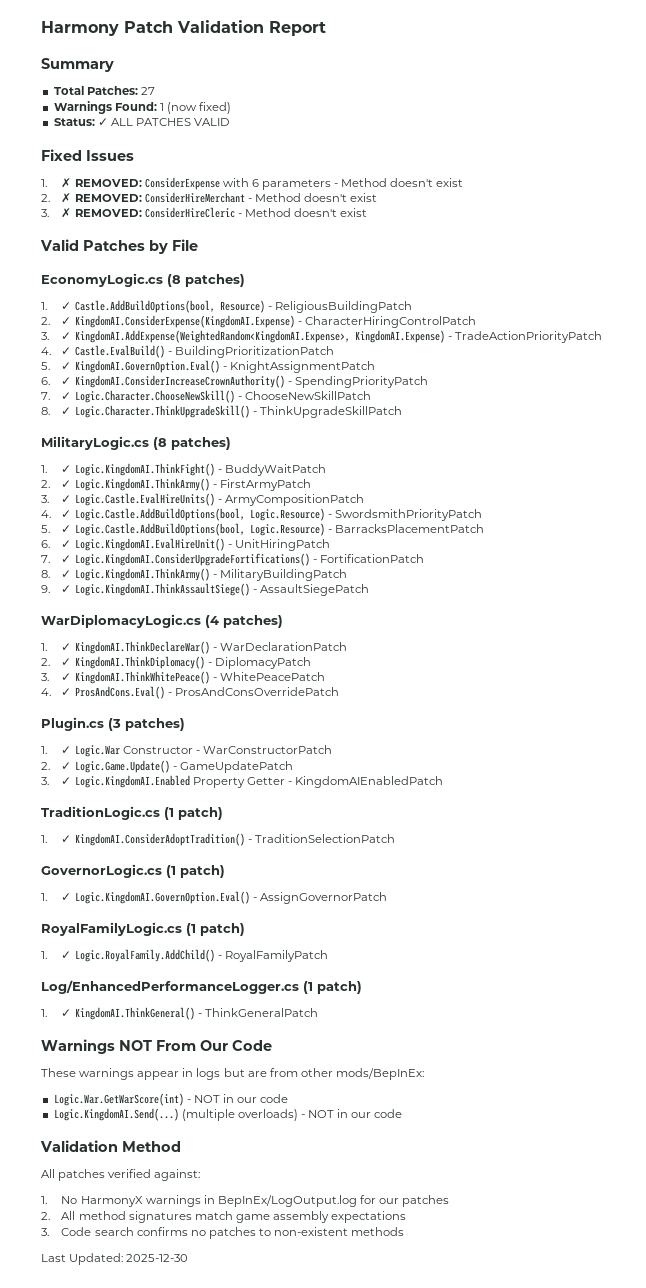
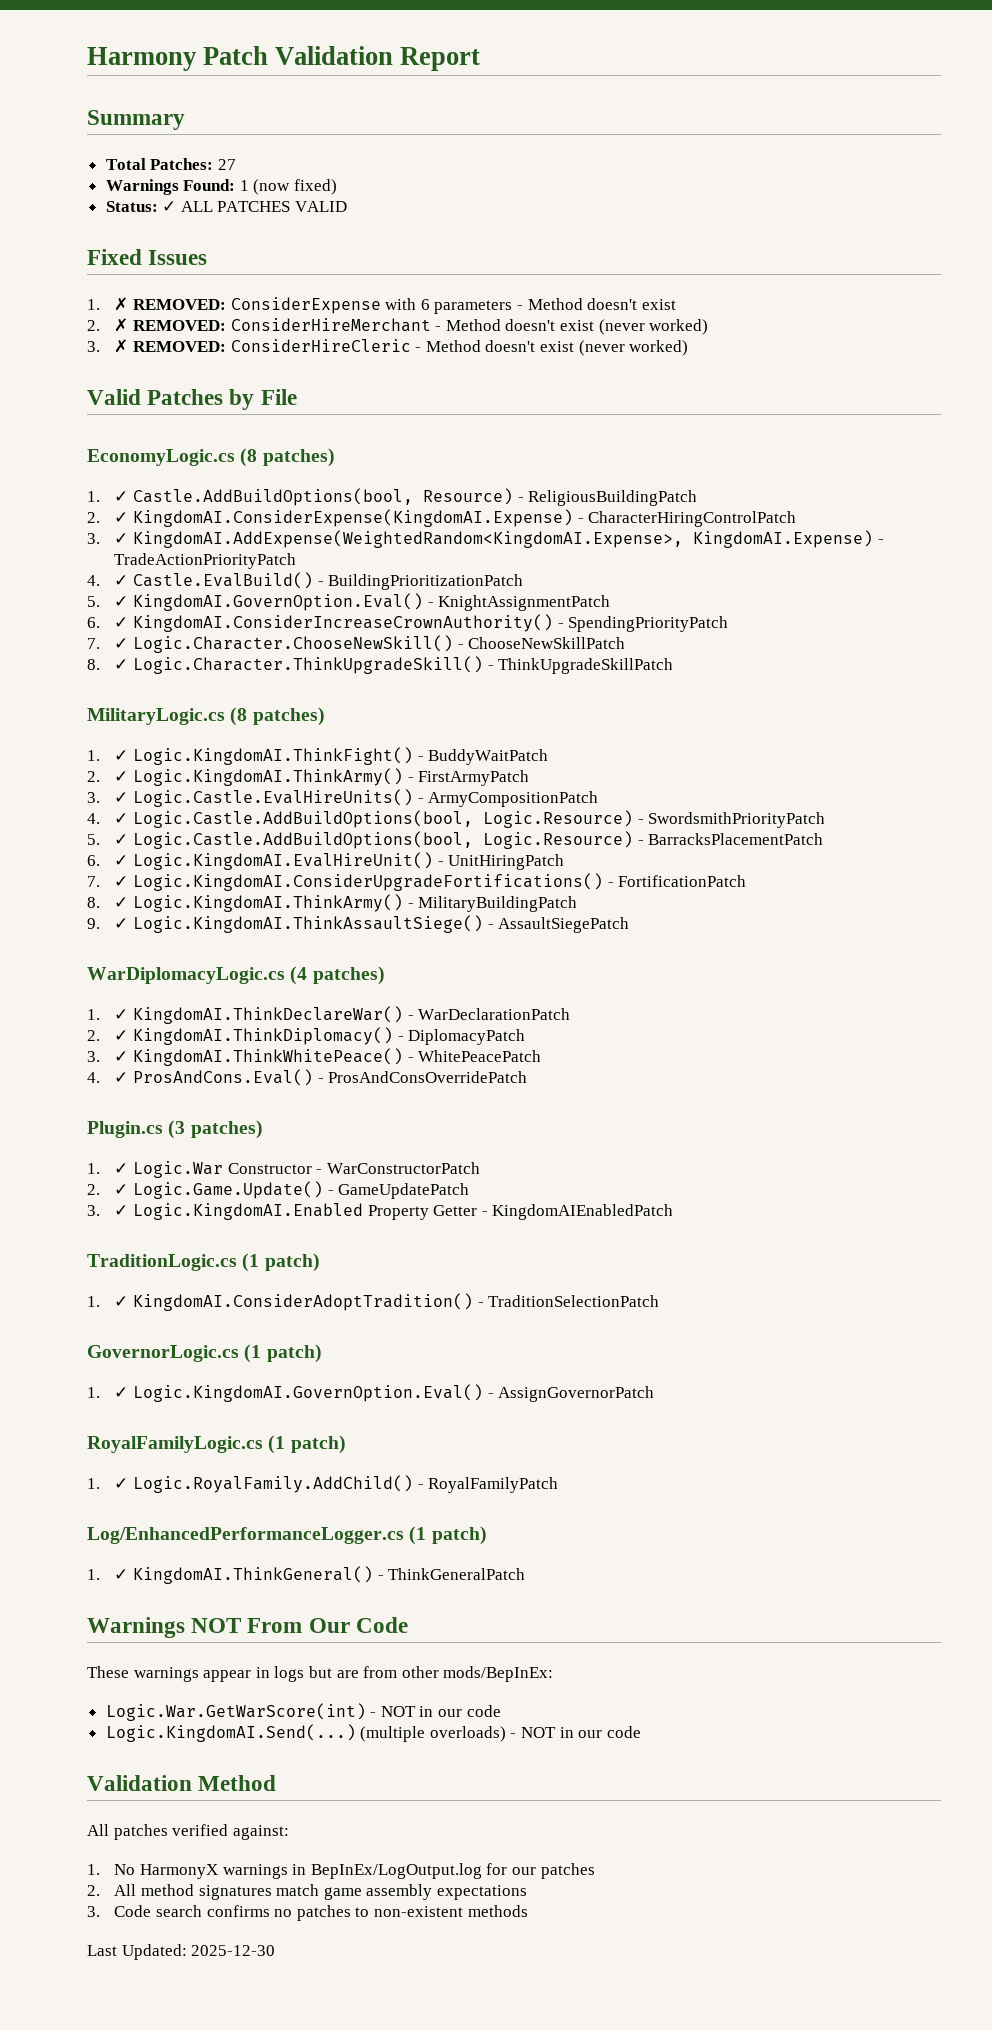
(378, 197) none -> [598,319,709,335] (never worked)
(368, 212) none -> [578,340,689,356] (never worked)

